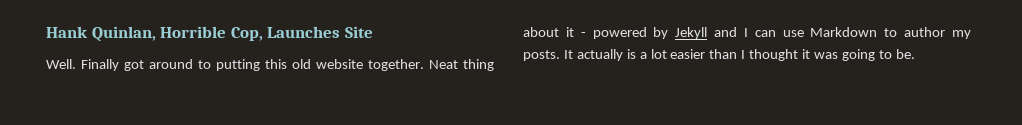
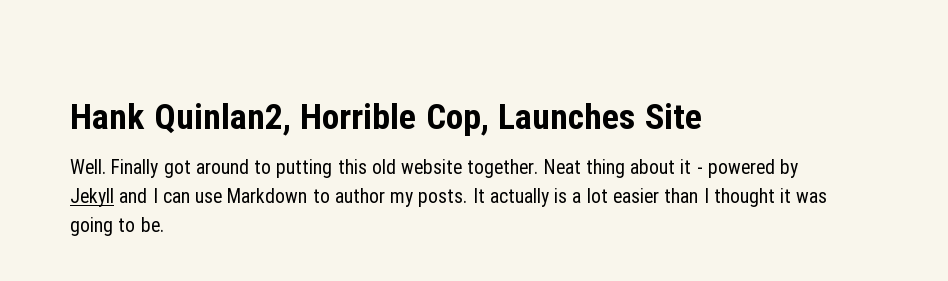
[91,26,156,42] Quinlan, -> [153,103,291,136] Quinlan2,

